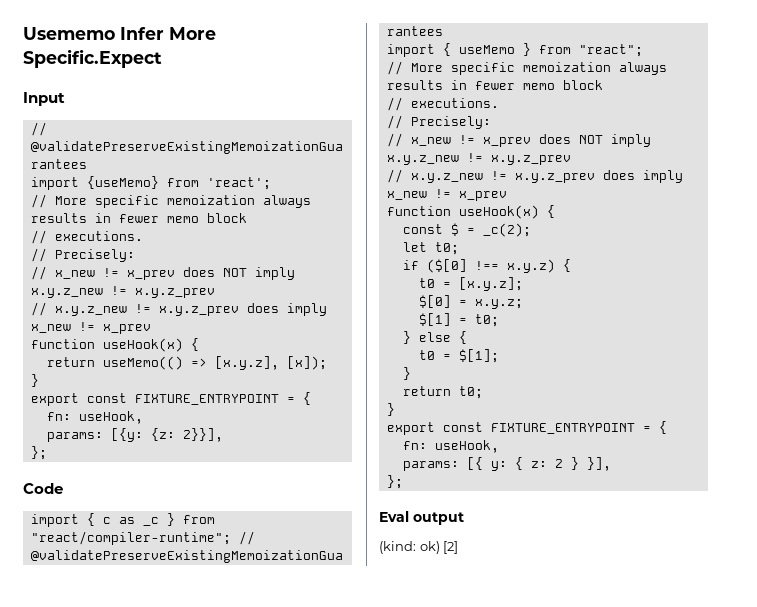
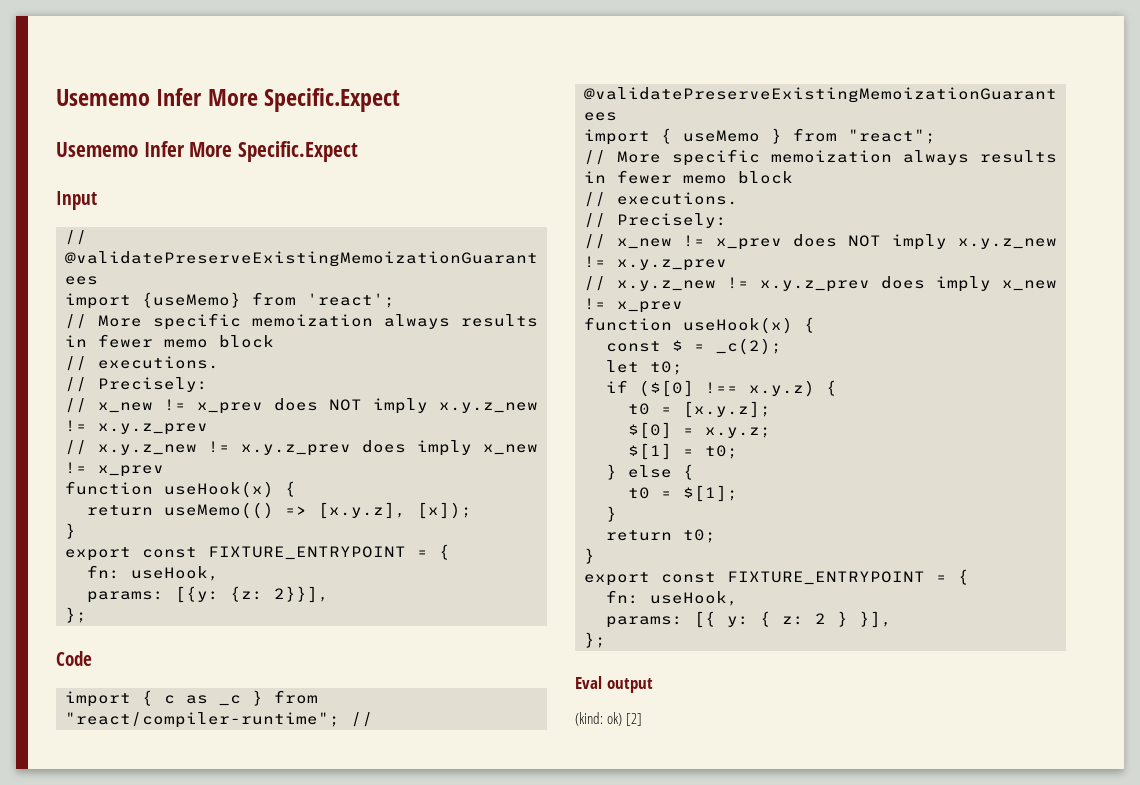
[23,27,216,40] [23,49,162,68] Usememo Infer More Specific.Expect -> [56,88,401,112] [56,141,359,162] Usememo Infer More Specific.Expect // Usememo Infer More Specific.Expect

